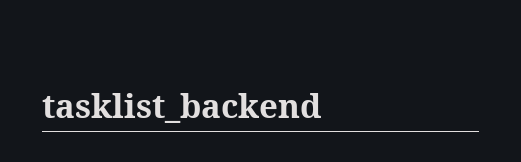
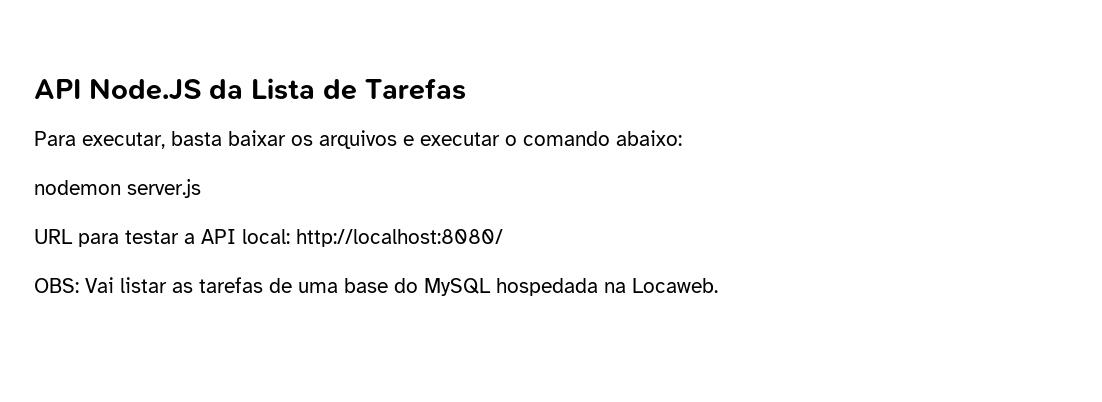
[42,93,321,123] tasklist_backend -> [34,78,466,101] [34,130,682,149] [34,179,201,198] [34,229,503,247] [34,277,718,296] API Node.JS da Lista de Tarefas // Para executar, basta baixar os arquivos e executar o comando abaixo: // nodemon server.js // URL para testar a API local: http://localhost:8080/ // OBS: Vai listar as tarefas de uma base do MySQL hospedada na Locaweb.

